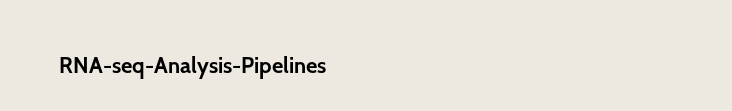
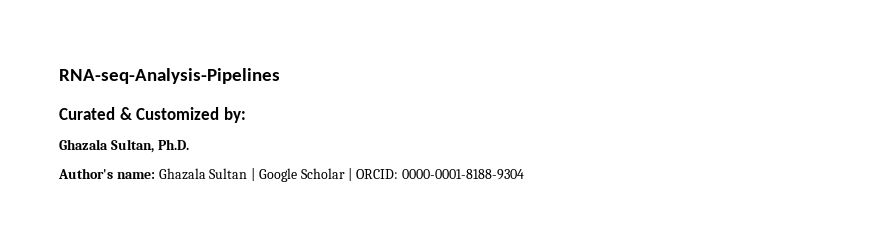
(326, 67) none -> [59,107,246,123] [59,139,189,153] [58,168,525,182] // Curated & Customized by: // Ghazala Sultan, Ph.D. // Author's name: Ghazala Sultan | Google Scholar | ORCID: 0000-0001-8188-9304

